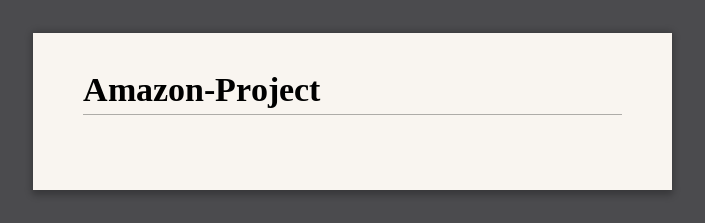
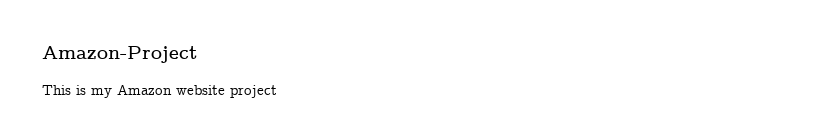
(321, 92) none -> [42,84,277,98] // This is my Amazon website project

